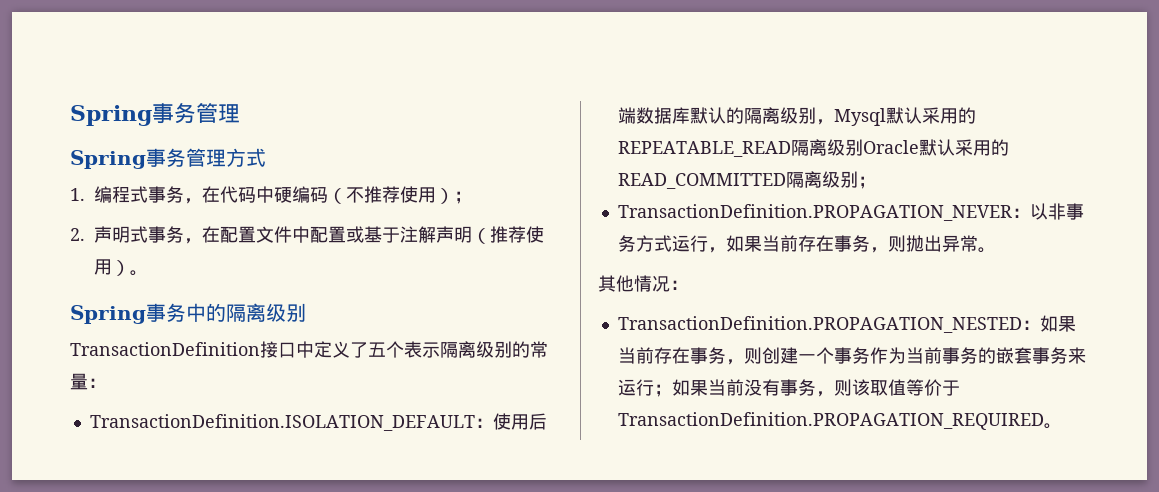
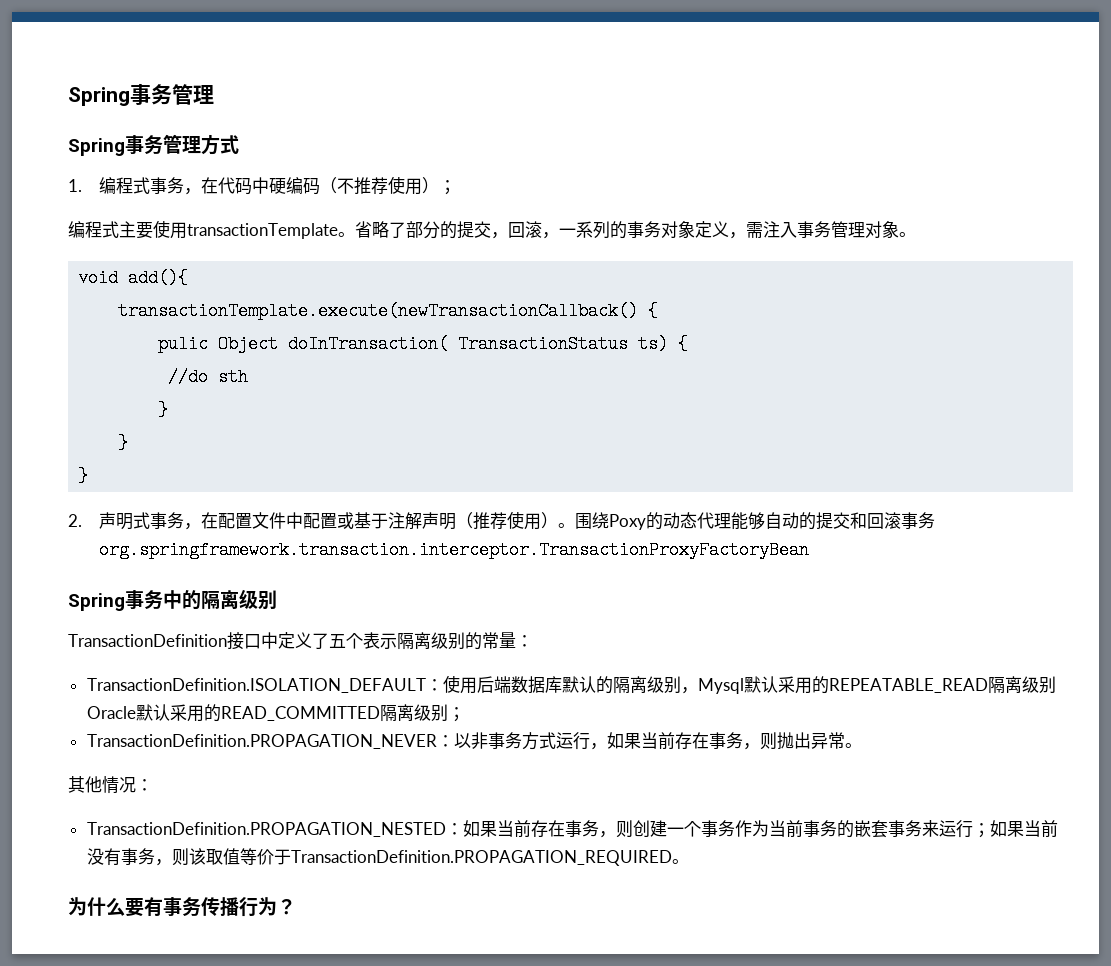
(473, 197) none -> [68,220,916,239] [78,269,189,287] [118,302,659,320] [158,335,689,353] [168,368,249,386] [158,401,169,419] [118,434,129,452] [78,467,89,485] // 编程式主要使用transactionTemplate。省略了部分的提交，回滚，一系列的事务对象定义，需注入事务管理对象。 // void add(){ // transactionTemplate.execute(newTransactionCallback() { // pulic Object doInTransaction( TransactionStatus ts) { // //do sth // } // } // }
(149, 273) none -> [574,512,935,530] [98,541,809,559] 围绕Poxy的动态代理能够自动的提交和回滚事务org.springframework.transaction.interceptor.TransactionProxyFactoryBean
(1062, 426) none -> [68,897,296,917] // 为什么要有事务传播行为？

